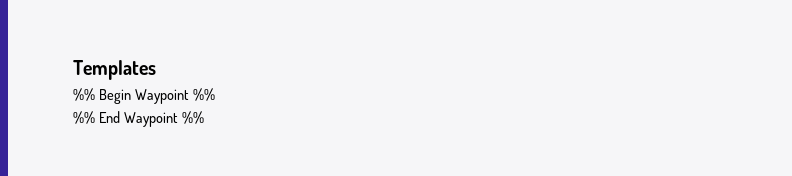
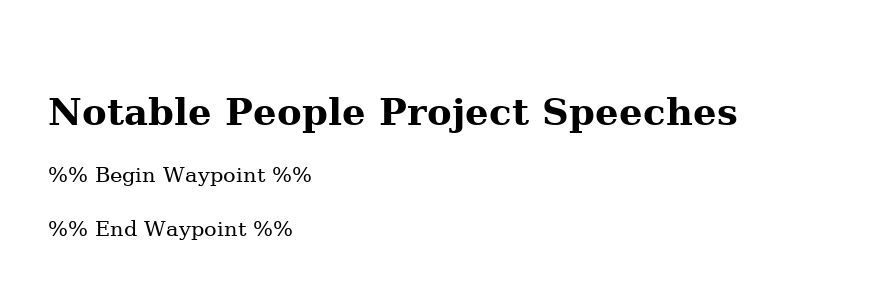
[73,60,156,80] Templates -> [48,97,738,133] Notable People Project Speeches

